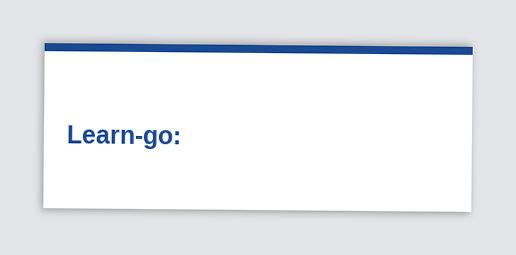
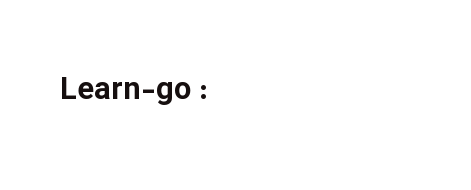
[66,125,182,150] Learn-go: -> [60,77,209,105] Learn-go :

